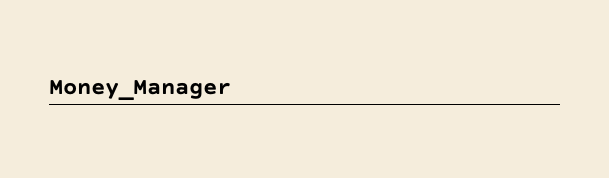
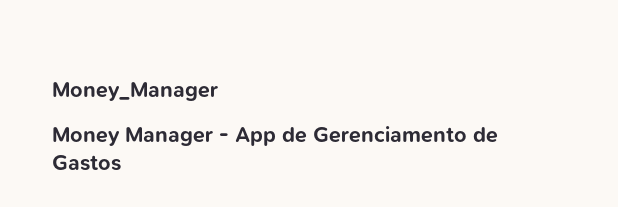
(231, 90) none -> [52,126,498,146] [52,155,121,171] // Money Manager - App de Gerenciamento de Gastos

